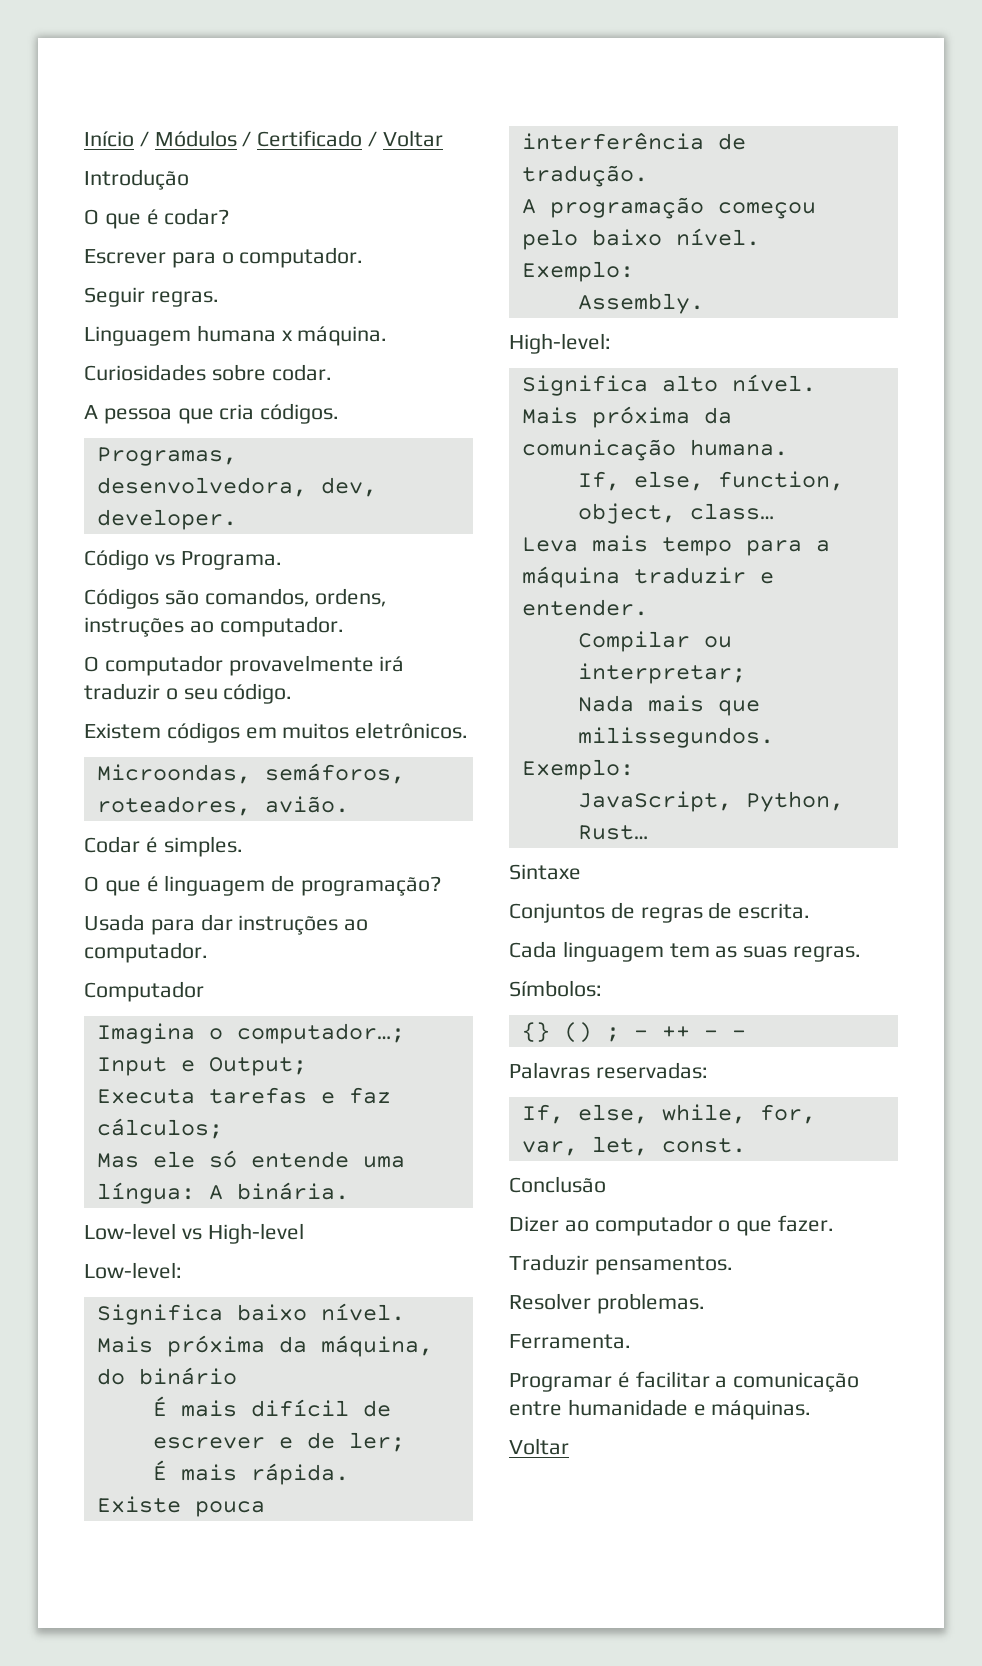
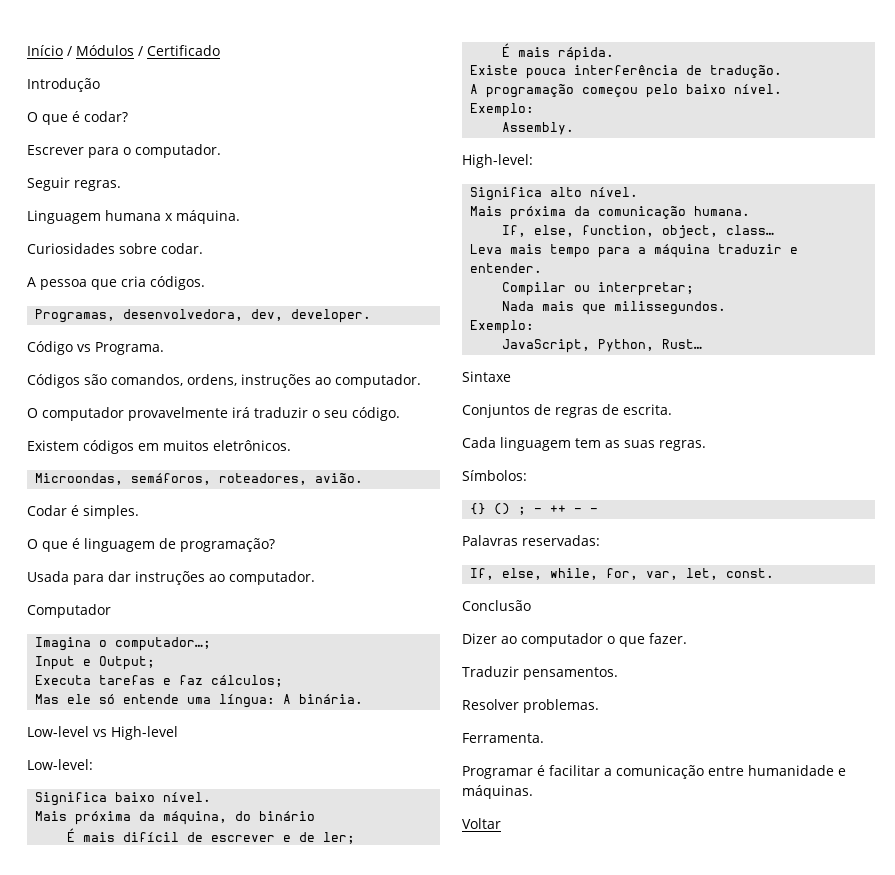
[368,130,443,147] / Voltar -> (220, 50) none

